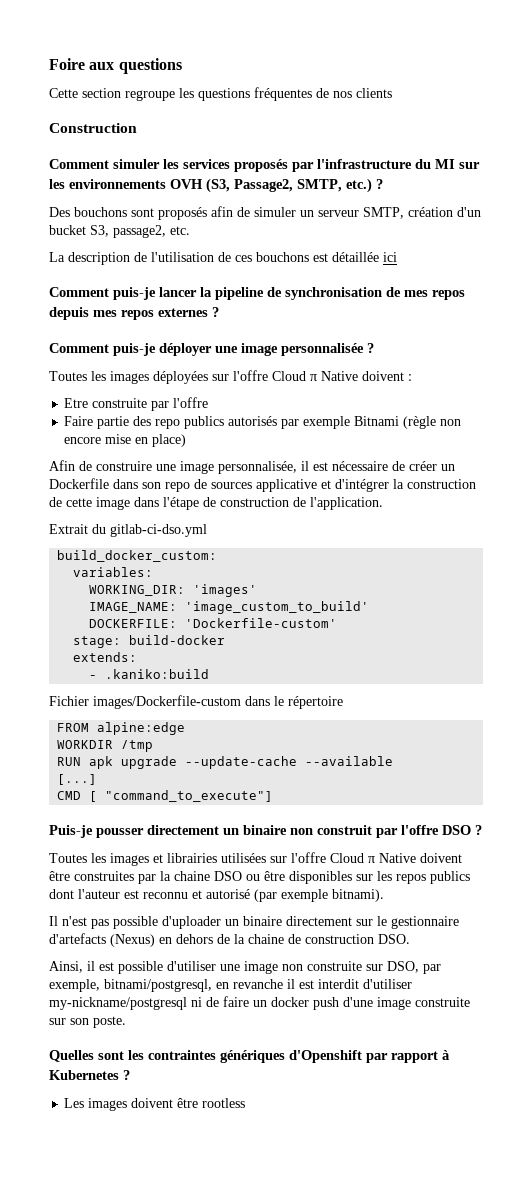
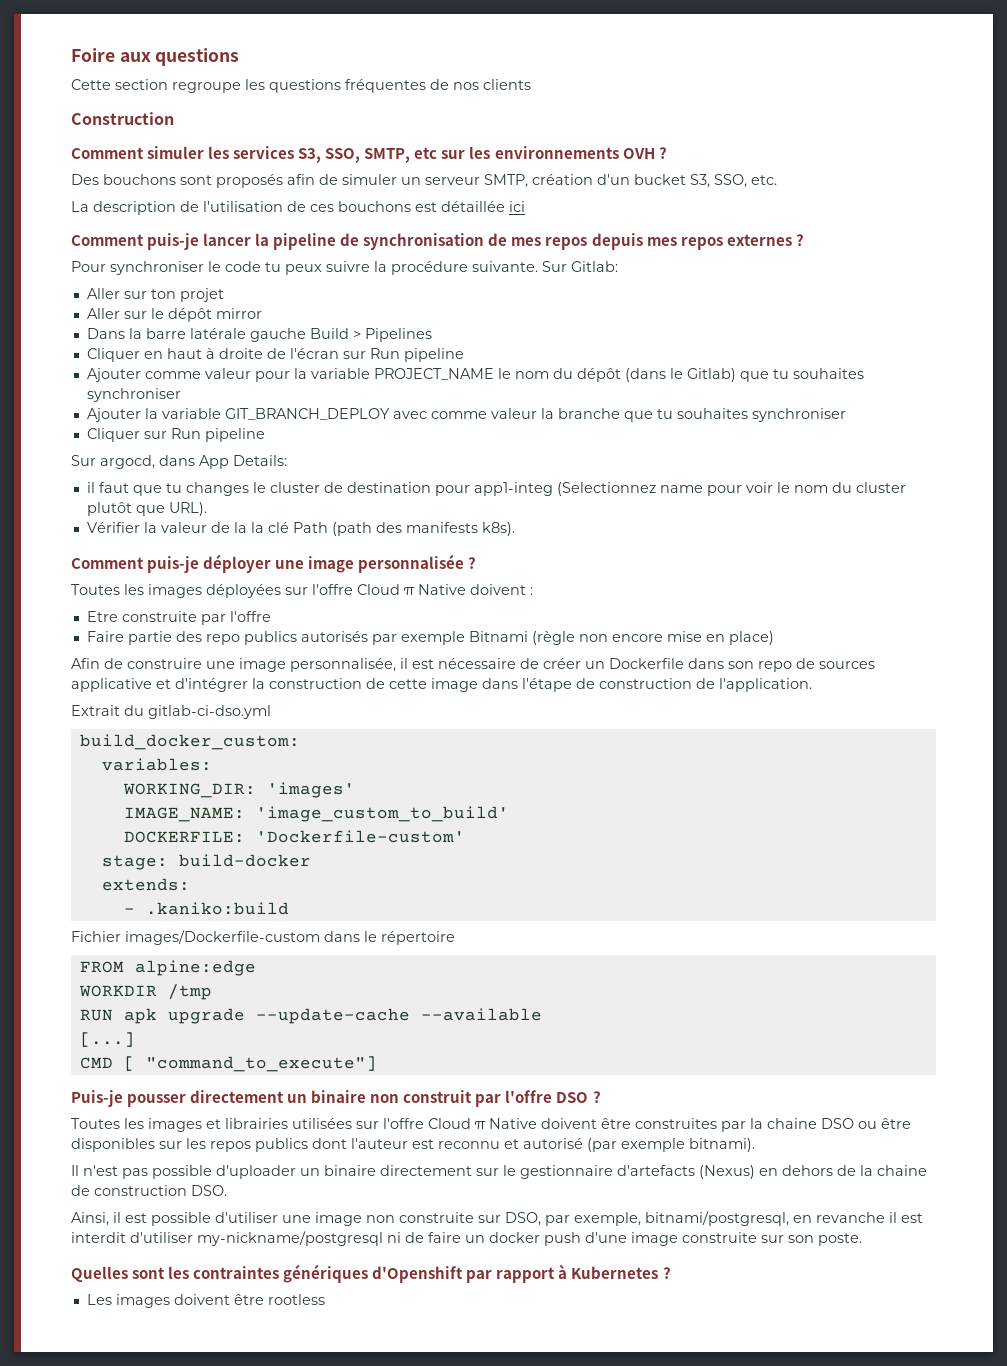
[234,159,480,172] [49,178,372,193] proposés par l'infrastructure du MI sur les environnements OVH (S3, Passage2, SMTP, etc.) -> [298,146,655,163] S3, SSO, SMTP, etc sur les environnements OVH
[113,225,166,238] passage2, -> [714,174,747,188] SSO,
(219, 312) none -> [71,261,618,275] [86,288,224,302] [86,308,262,322] [86,328,432,342] [86,348,464,362] [86,368,864,382] [86,388,181,402] [86,408,846,422] [86,428,265,442] [71,455,287,469] [86,482,906,496] [86,502,207,516] [86,522,515,536] // Pour synchroniser le code tu peux suivre la procédure suivante. Sur Gitlab: // Aller sur ton projet // Aller sur le dépôt mirror // Dans la barre latérale gauche Build > Pipelines // Cliquer en haut à droite de l'écran sur Run pipeline // Ajouter comme valeur pour la variable PROJECT_NAME le nom du dépôt (dans le Gitlab) que tu souhaites synchroniser // Ajouter la variable GIT_BRANCH_DEPLOY avec comme valeur la branche que tu souhaites synchroniser // Cliquer sur Run pipeline // Sur argocd, dans App Details: // il faut que tu changes le cluster de destination pour app1-integ (Selectionnez name pour voir le nom du cluster plutôt que URL). // Vérifier la valeur de la la clé Path (path des manifests k8s).

